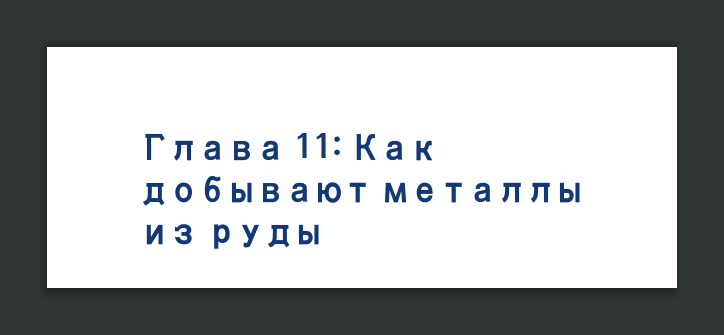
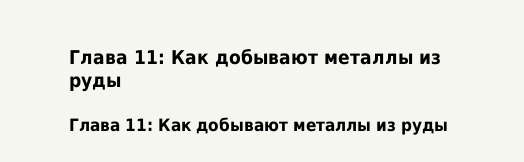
[140,133,438,161] [140,175,584,206] [140,224,323,249] Глава 11: Как добывают металлы из руды -> [69,48,441,67] [69,76,121,92] [69,117,448,135] Глава 11: Как добывают металлы из руды // Глава 11: Как добывают металлы из руды

